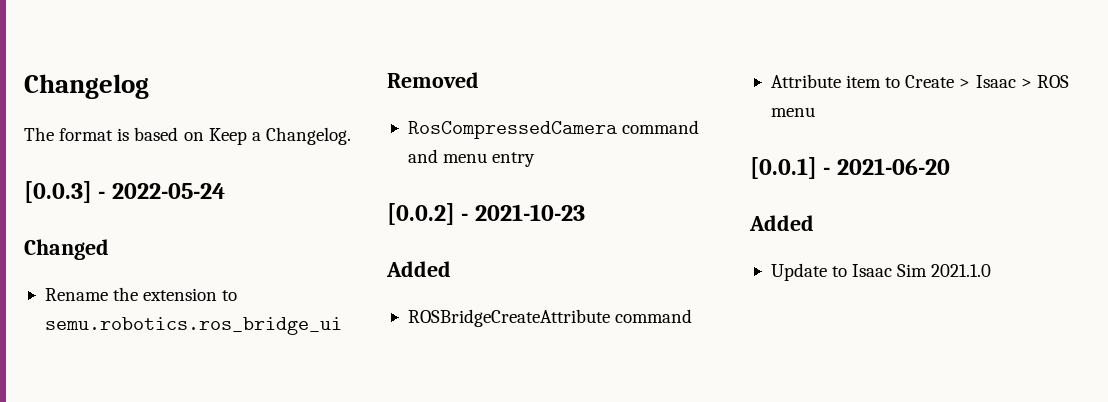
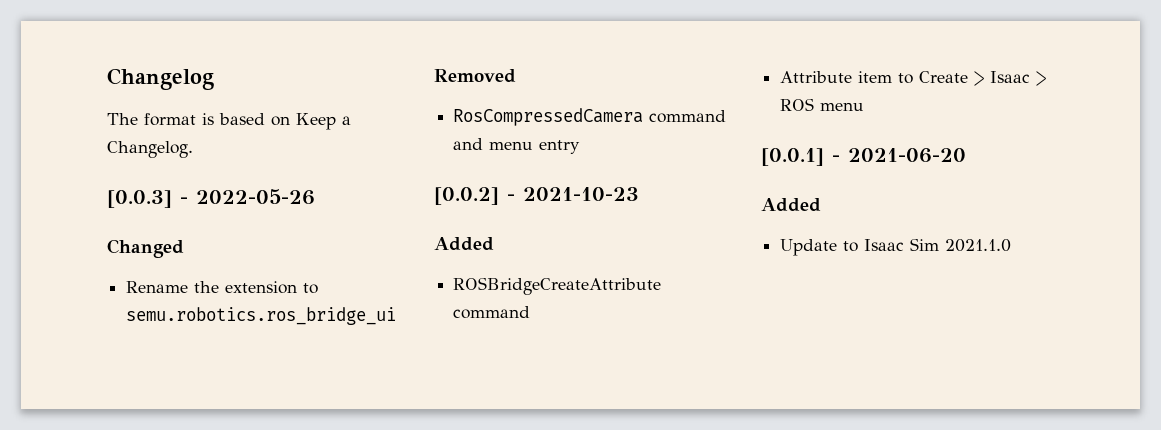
[111,183,225,199] 2022-05-24 -> [196,189,315,205] 2022-05-26

